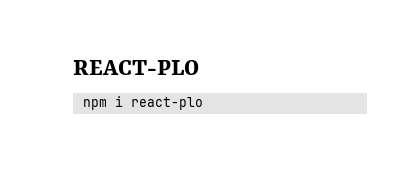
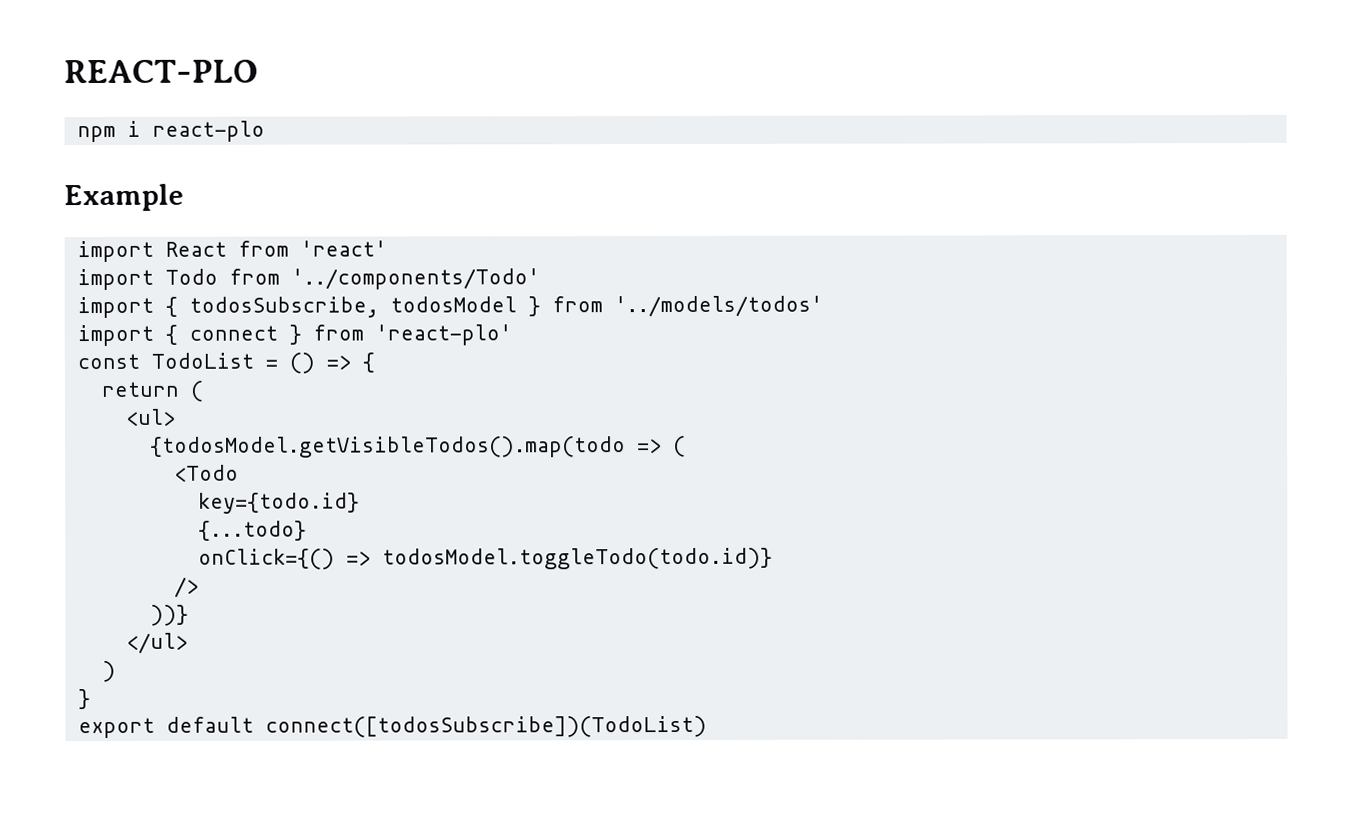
(203, 103) none -> [64,183,184,212] [76,240,387,263] [76,268,540,291] [76,295,823,319] [76,324,512,347] [76,352,375,374] [100,380,203,402] [124,408,176,426] [149,435,686,458] [173,464,239,482] [197,492,360,514] [197,520,307,541] [197,547,773,570] [173,576,199,598] [149,604,189,626] [125,632,188,654] [101,660,116,683] [77,689,91,710] [77,715,707,739] // Example // import React from 'react' // import Todo from '../components/Todo' // import { todosSubscribe, todosModel } from '../models/todos' // import { connect } from 'react-plo' // const TodoList = () => { // return ( // <ul> // {todosModel.getVisibleTodos().map(todo => ( // <Todo // key={todo.id} // {...todo} // onClick={() => todosModel.toggleTodo(todo.id)} // /> // ))} // </ul> // ) // } // export default connect([todosSubscribe])(TodoList)

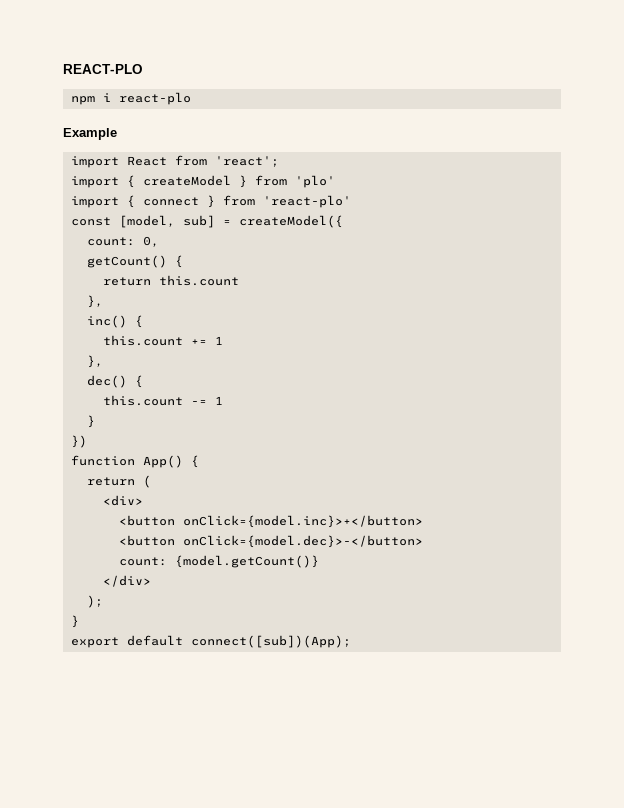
[299,240,387,257] [76,268,540,291] [76,295,823,319] 'react' // import Todo from '../components/Todo' // import { todosSubscribe, todosModel } from '../models/todos' -> [214,156,279,167] [70,175,335,188] 'react'; // import { createModel } from 'plo'
[150,352,375,374] [100,380,203,402] [124,408,176,426] [149,435,686,458] [173,464,239,482] [197,492,360,514] [197,520,307,541] [197,547,773,570] [173,576,199,598] [149,604,189,626] [125,632,188,654] [101,660,116,683] TodoList = () => { // return ( // <ul> // {todosModel.getVisibleTodos().map(todo => ( // <Todo // key={todo.id} // {...todo} // onClick={() => todosModel.toggleTodo(todo.id)} // /> // ))} // </ul> // ) -> [118,215,343,228] [86,236,159,247] [86,255,183,268] [102,275,239,286] [86,295,103,308] [86,315,143,328] [102,335,223,346] [86,355,103,368] [86,375,143,388] [102,395,223,406] [86,415,95,428] [70,435,87,448] [70,455,199,468] [86,475,151,488] [102,495,143,506] [118,515,423,528] [118,535,423,548] [118,555,319,568] [102,575,151,587] [86,595,103,608] [model, sub] = createModel({ // count: 0, // getCount() { // return this.count // }, // inc() { // this.count += 1 // }, // dec() { // this.count -= 1 // } // }) // function App() { // return ( // <div> // <button onClick={model.inc}>+</button> // <button onClick={model.dec}>-</button> // count: {model.getCount()} // </div> // );
[264,715,707,738] connect([todosSubscribe])(TodoList) -> [190,635,351,648] connect([sub])(App);

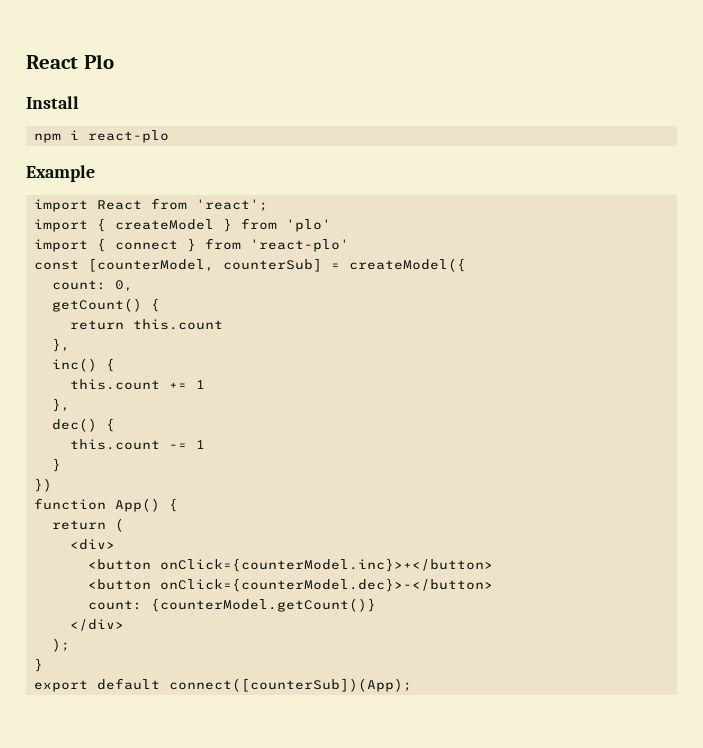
[63,64,143,74] REACT-PLO -> [26,54,114,69] [26,96,79,109] React Plo // Install
[118,215,215,228] [model, sub] -> [87,258,322,272] [counterModel, counterSub]
[182,515,423,528] [118,535,423,548] [118,555,319,568] onClick={model.inc}>+</button> // <button onClick={model.dec}>-</button> // count: {model.getCount()} -> [159,558,493,572] [87,578,493,592] [87,598,376,612] onClick={counterModel.inc}>+</button> // <button onClick={counterModel.dec}>-</button> // count: {counterModel.getCount()}
[190,635,351,648] connect([sub])(App); -> [168,678,412,692] connect([counterSub])(App);

